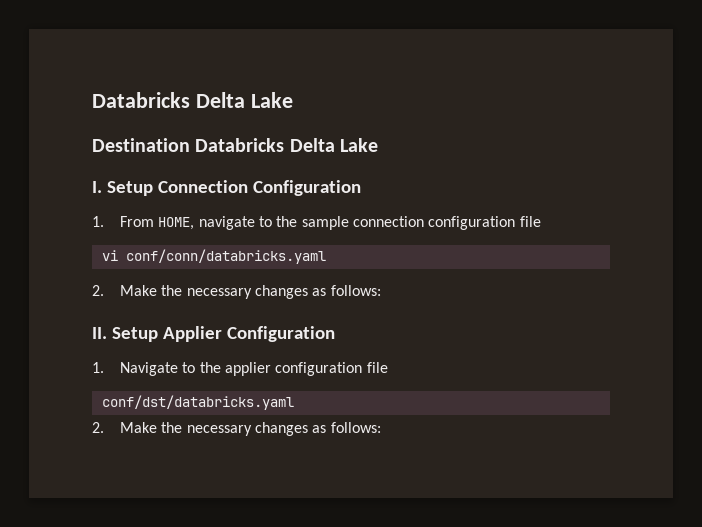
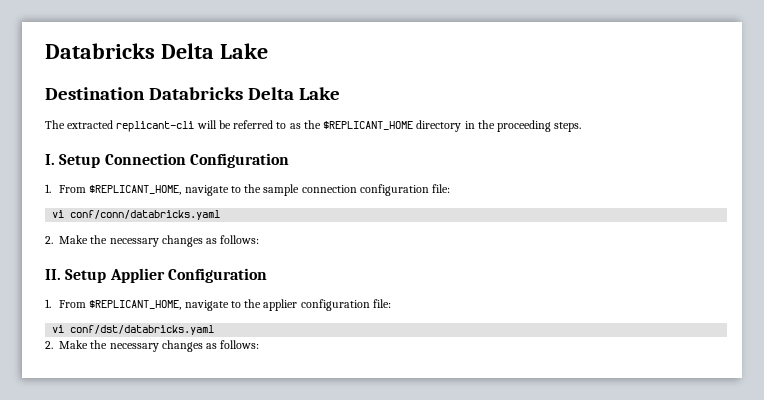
(379, 145) none -> [45,120,582,132] // The extracted replicant-cli will be referred to as the $REPLICANT_HOME directory in the proceeding steps.
[158,217,195,230] HOME, -> [89,185,182,195] $REPLICANT_HOME,
[519,216,541,227] file -> [432,184,451,193] file:
[120,362,179,376] Navigate -> [59,300,229,311] From $REPLICANT_HOME, navigate
[366,362,388,373] file // -> [372,299,391,308] [52,325,65,333] file: // vi

